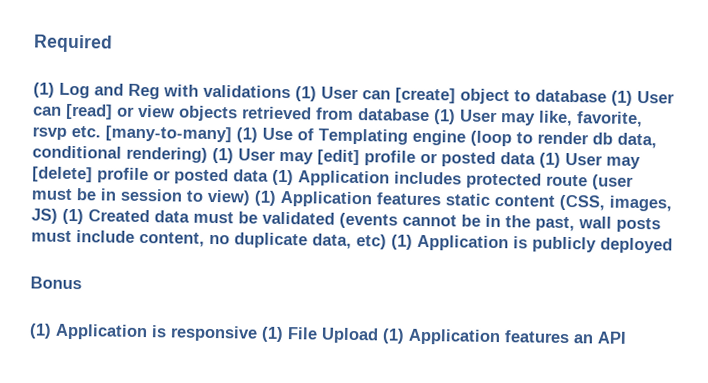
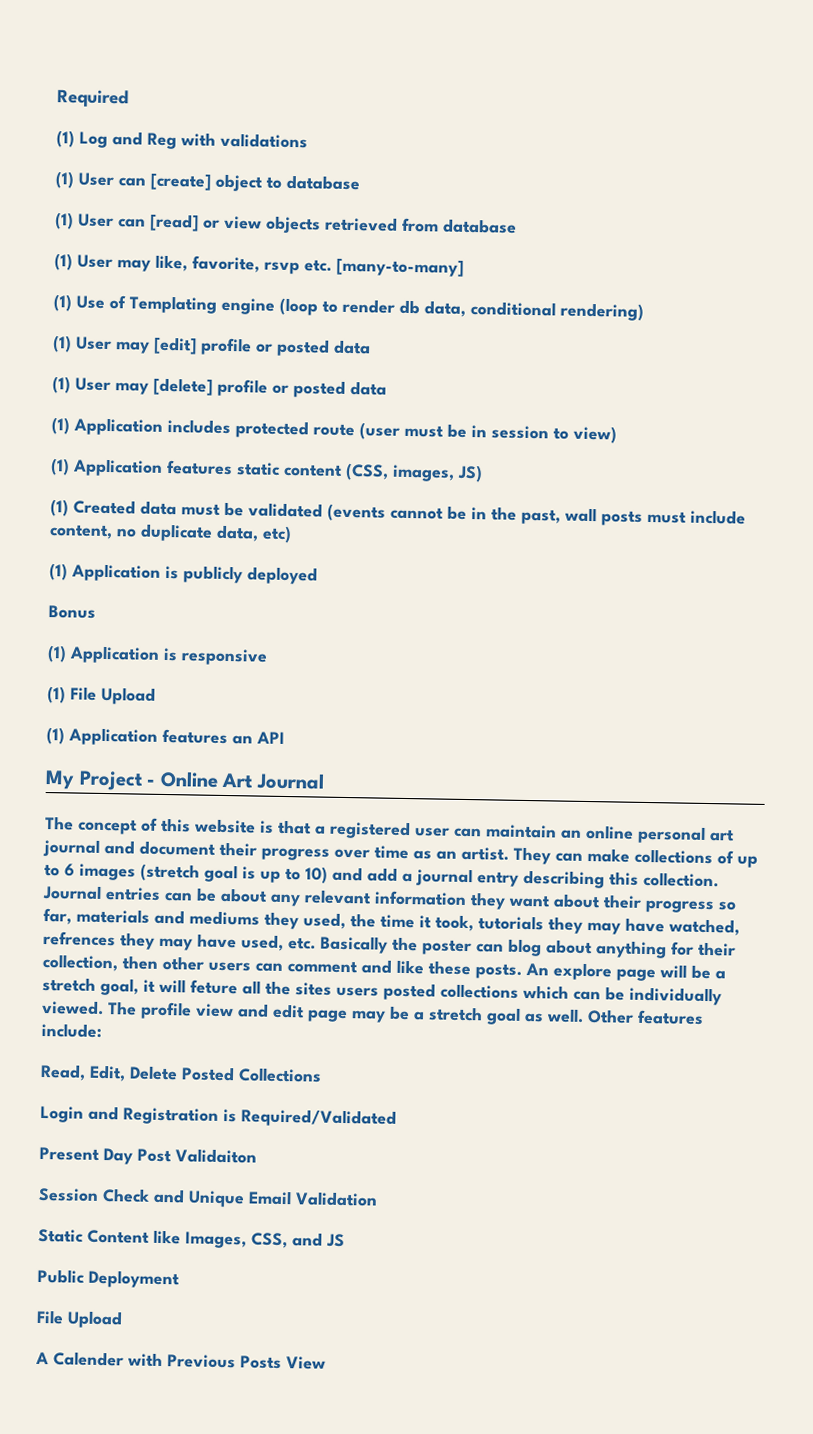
(291, 91) none -> (308, 140) //
(607, 96) none -> (360, 182) //
(430, 115) none -> (517, 226) //
(232, 134) none -> (464, 267) //
(208, 154) none -> (644, 311) //
(536, 158) none -> (371, 347) //
(269, 175) none -> (387, 388) //
(251, 197) none -> (617, 434) //
(58, 216) none -> (483, 473) //
(387, 242) none -> (292, 534) //
(258, 333) none -> (268, 657) //
(379, 335) none -> (156, 695) //
(627, 337) none -> [45,770,325,791] [45,816,735,844] [42,838,758,868] [44,863,719,889] [42,884,736,914] [43,908,740,936] [43,931,736,959] [42,954,726,982] [42,977,722,1006] [42,999,704,1025] [41,1022,102,1038] [40,1063,322,1083] [40,1105,397,1128] [39,1146,257,1165] [38,1187,378,1208] [38,1228,345,1249] [37,1268,180,1289] [36,1309,123,1329] [35,1351,326,1370] // My Project - Online Art Journal // The concept of this website is that a registered user can maintain an online personal art journal and document their progress over time as an artist. They can make collections of up to 6 images (stretch goal is up to 10) and add a journal entry describing this collection. Journal entries can be about any relevant information they want about their progress so far, materials and mediums they used, the time it took, tutorials they may have watched, refrences they may have used, etc. Basically the poster can blog about anything for their collection, then other users can comment and like these posts. An explore page will be a stretch goal, it will feture all the sites users posted collections which can be individually viewed. The profile view and edit page may be a stretch goal as well. Other features include: // Read, Edit, Delete Posted Collections // Login and Registration is Required/Validated // Present Day Post Validaiton // Session Check and Unique Email Validation // Static Content like Images, CSS, and JS // Public Deployment // File Upload // A Calender with Previous Posts View

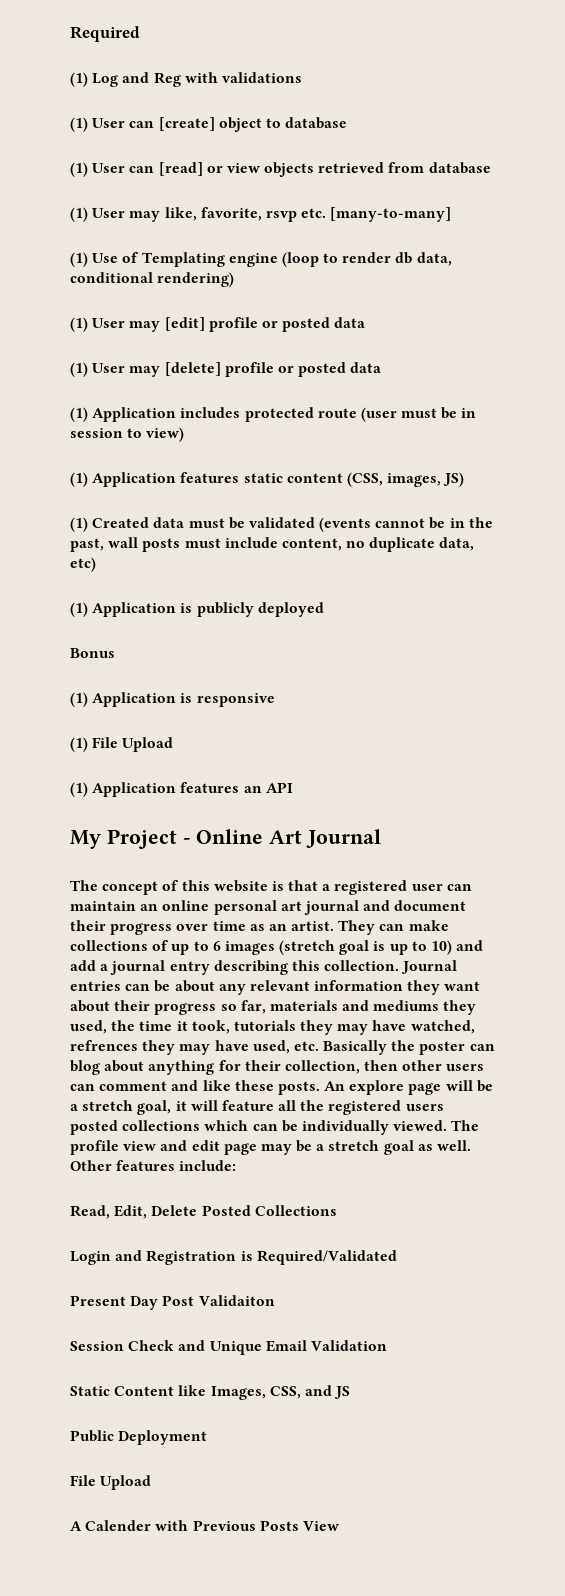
[190,979,238,995] feture -> [221,1100,274,1111] feature
[295,982,332,996] sites -> [328,1100,402,1115] registered

